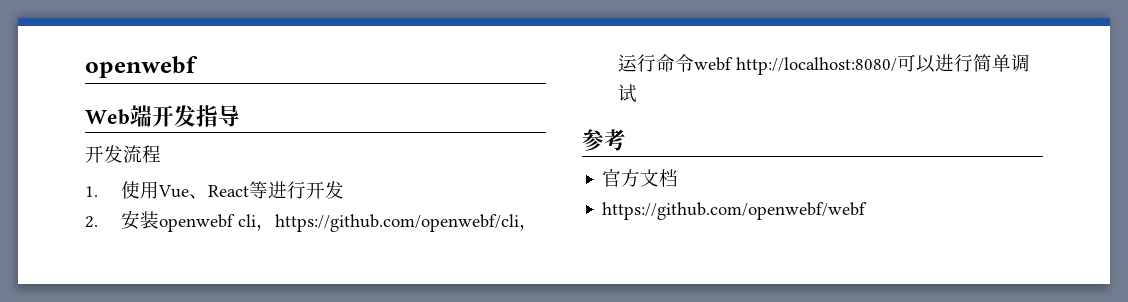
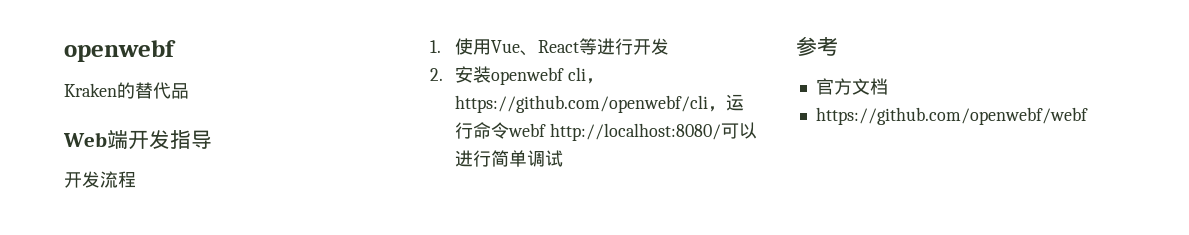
[85,56,198,78] openwebf -> [64,40,176,62] [64,82,189,99] openwebf // Kraken的替代品

